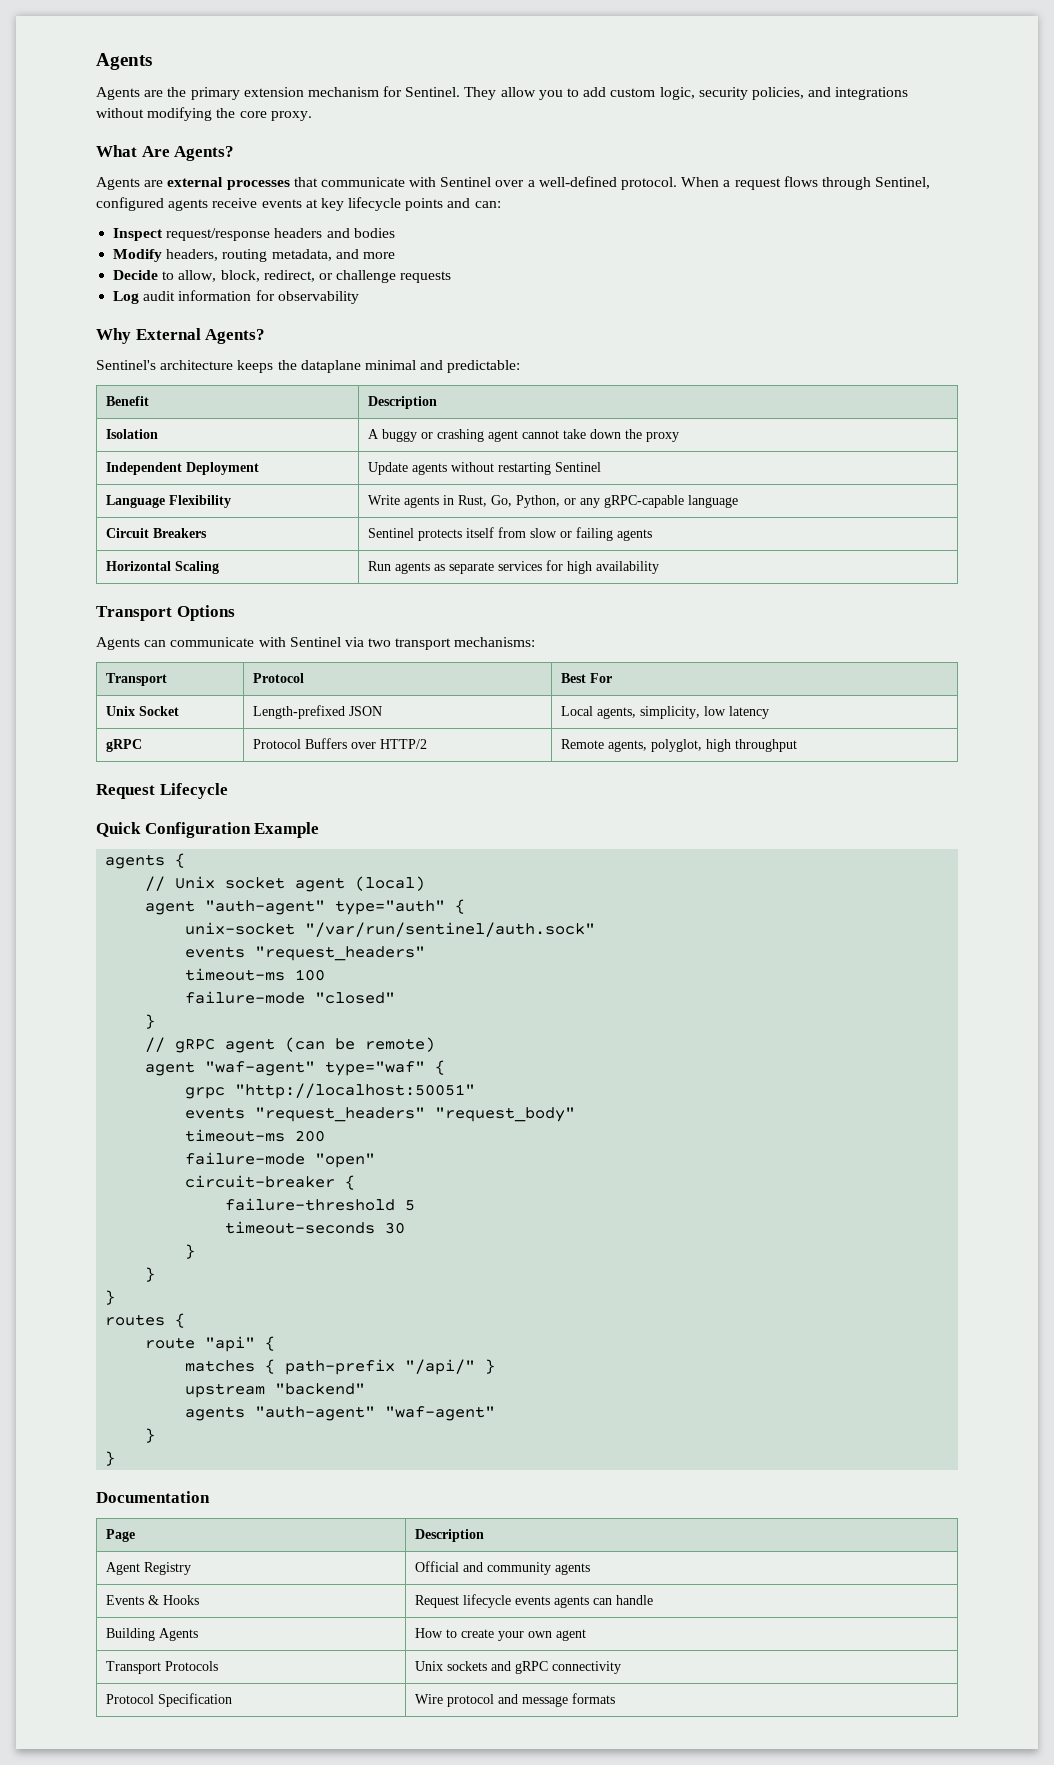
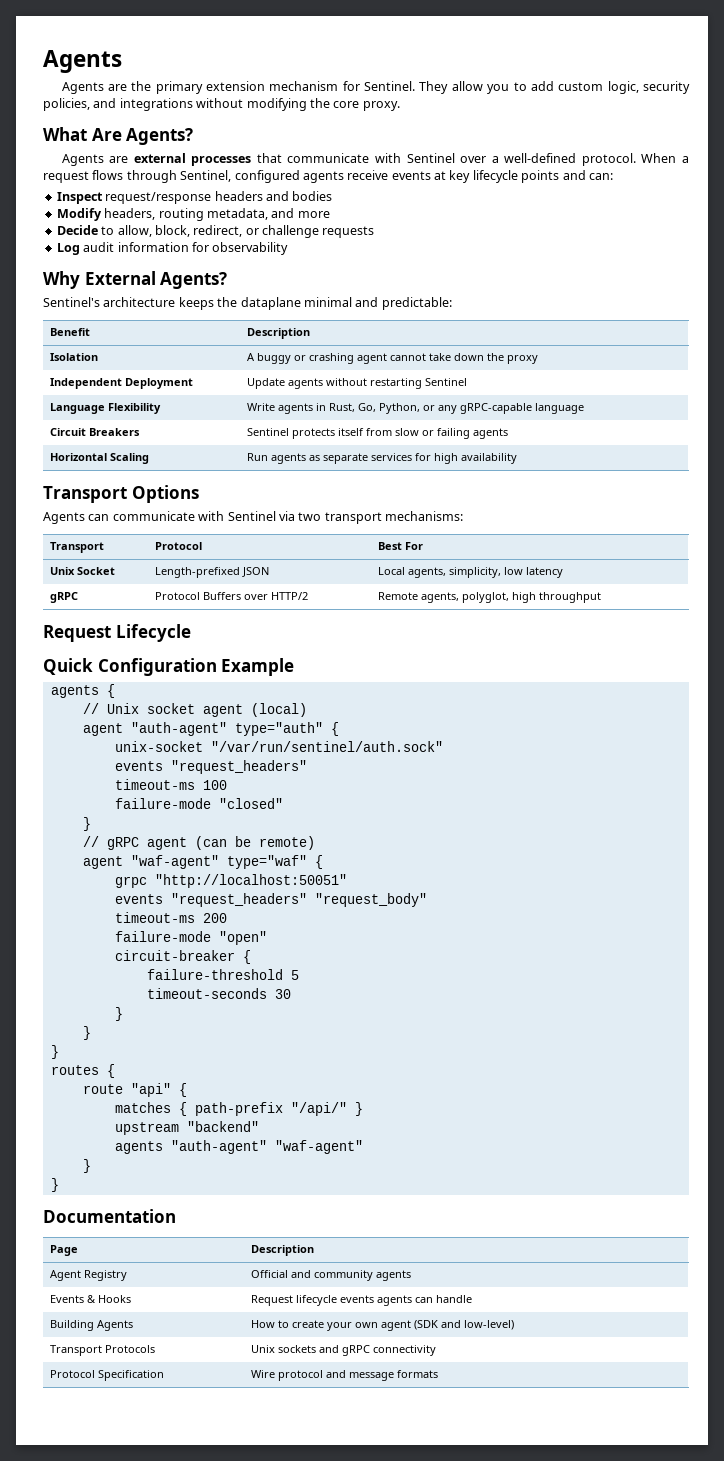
(586, 1635) none -> [413,1320,514,1330] (SDK and low-level)

